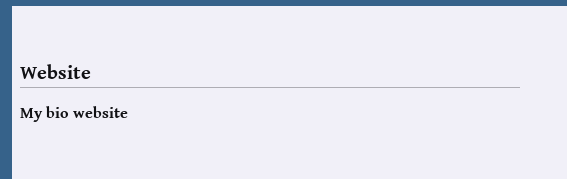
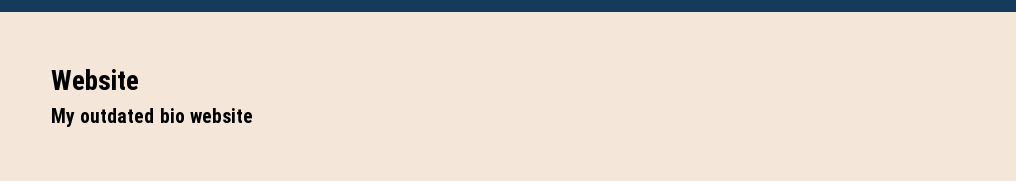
(43, 115) none -> [80,108,155,123] outdated

